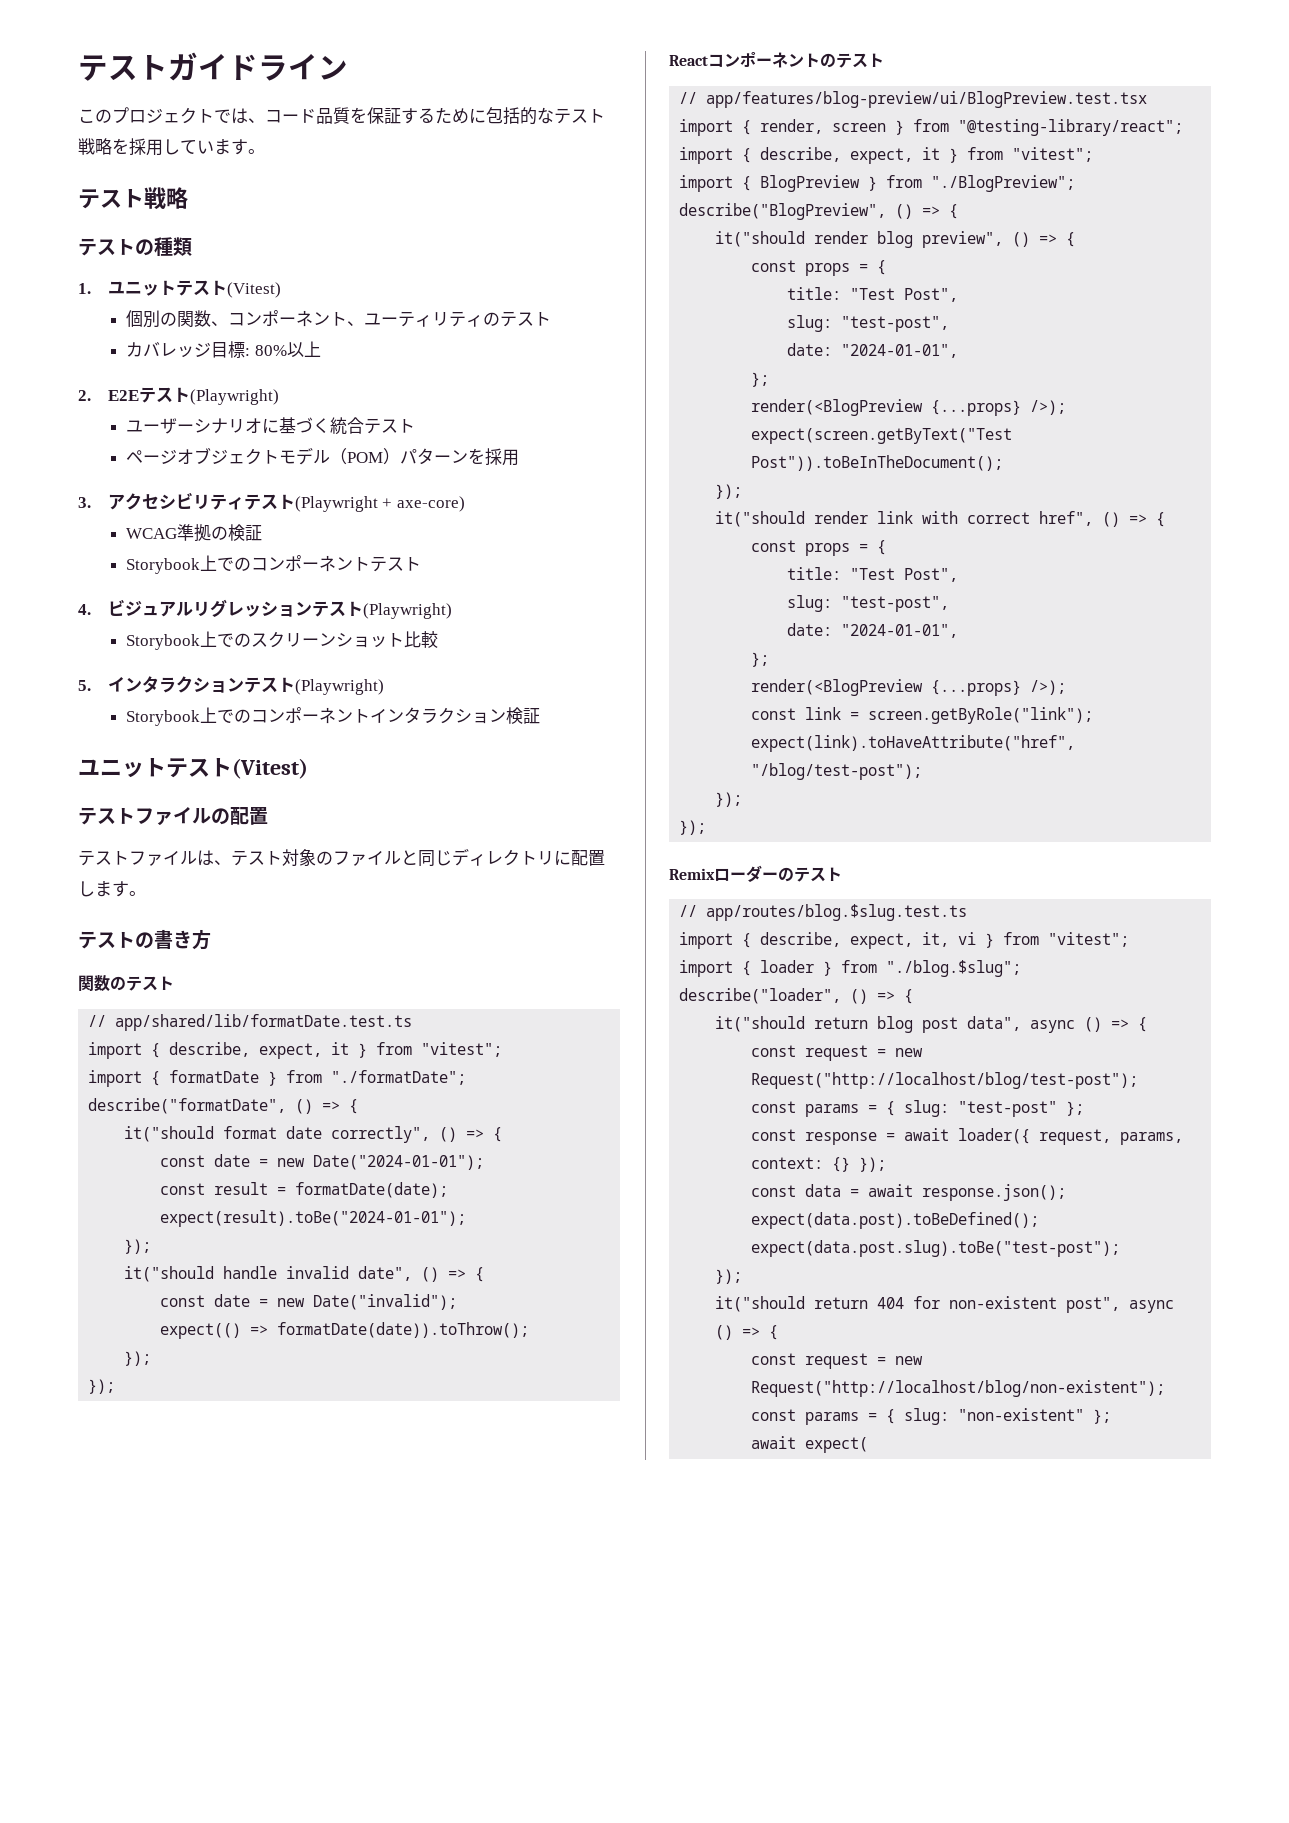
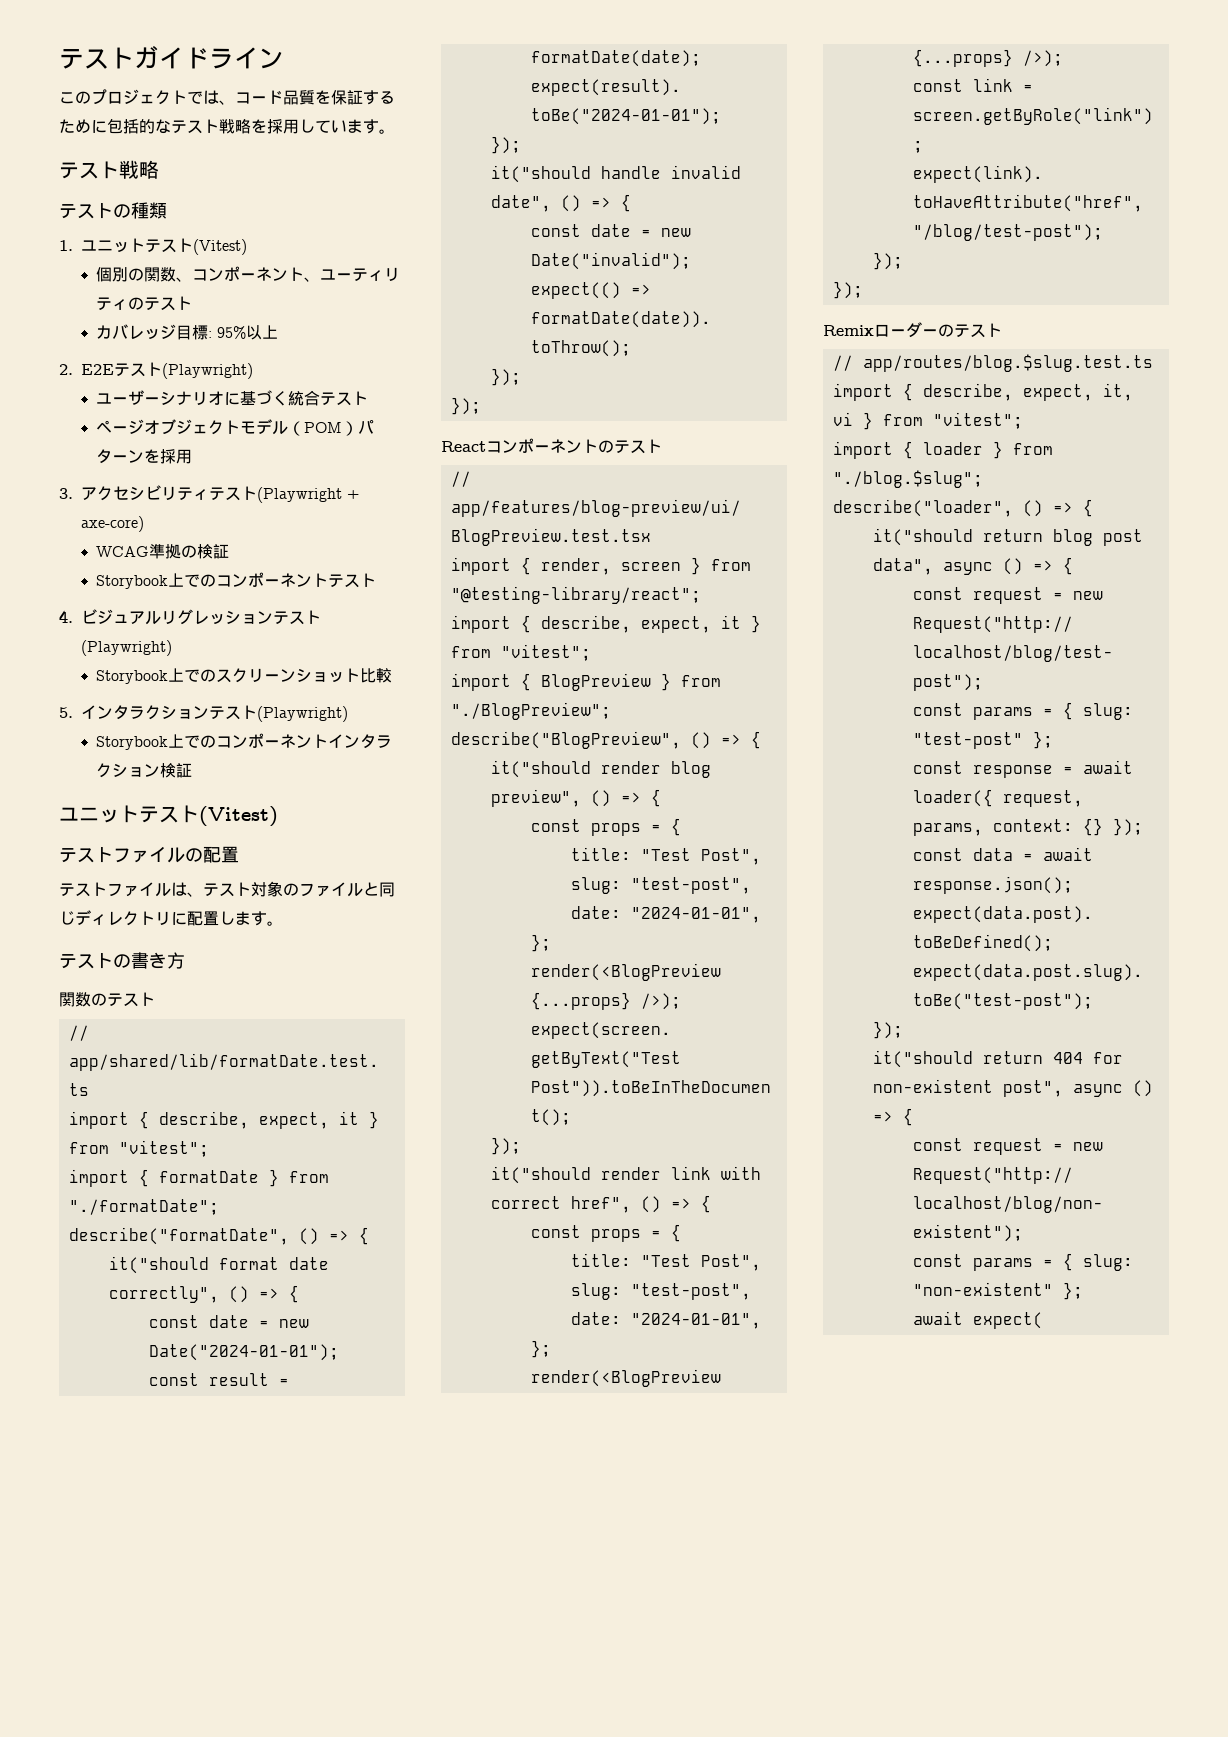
[254,345,287,356] 80% -> [217,326,247,339] 95%

